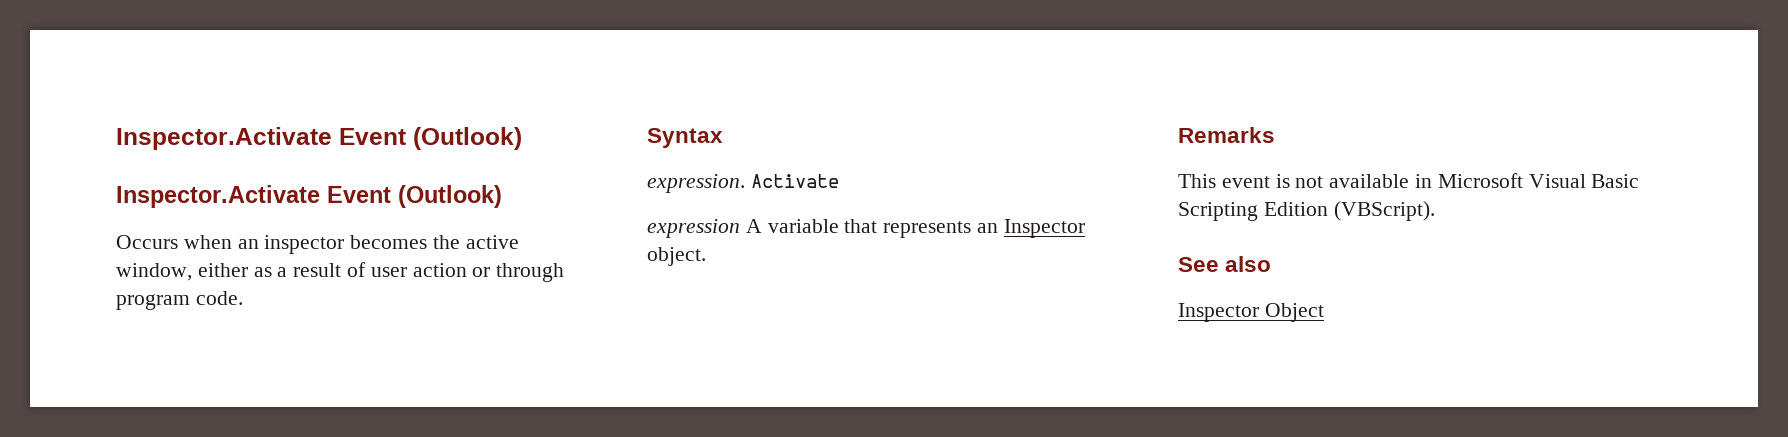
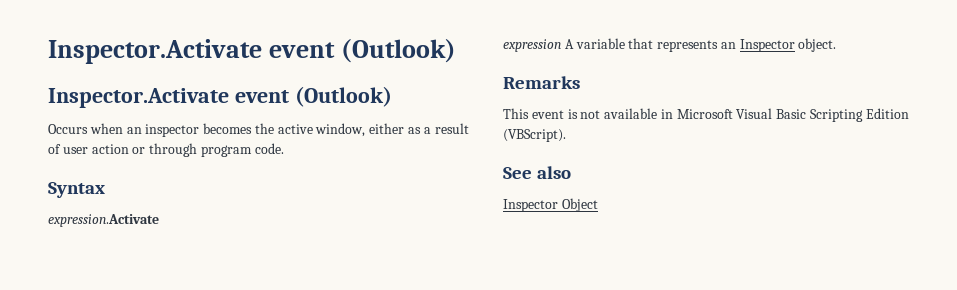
[116,127,406,150] Inspector.Activate Event -> [48,39,335,64] Inspector.Activate event
[327,186,391,203] Event -> [234,90,289,103] event
[647,174,839,193] expression. Activate -> [48,214,159,227] expression.Activate

